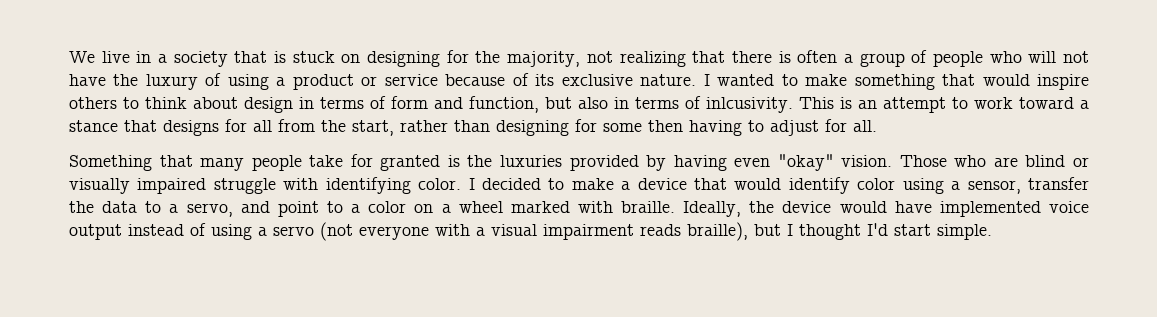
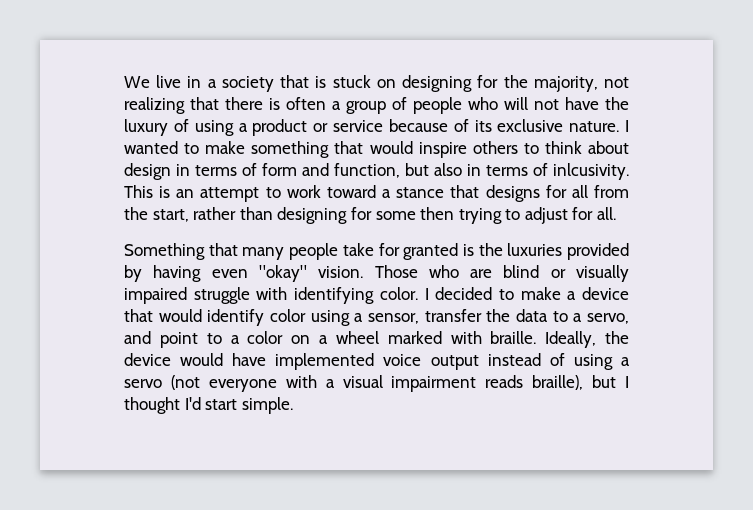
[689,120,742,136] having -> [458,208,502,224] trying

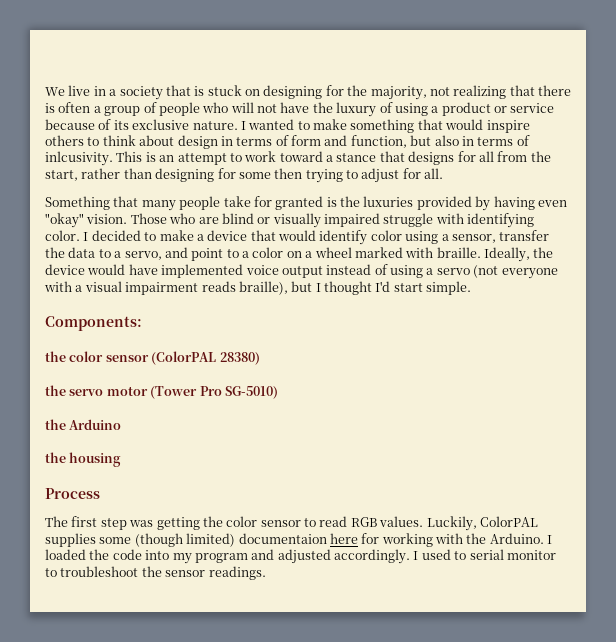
(293, 405) none -> [45,316,142,331] [45,351,260,365] [45,385,278,399] [45,419,122,430] [45,452,122,467] [45,488,100,499] [45,516,538,531] [45,533,553,547] [45,549,556,564] [45,566,266,580] // Components: // the color sensor (ColorPAL 28380) // the servo motor (Tower Pro SG-5010) // the Arduino // the housing // Process // The first step was getting the color sensor to read RGB values. Luckily, ColorPAL supplies some (though limited) documentaion here for working with the Arduino. I loaded the code into my program and adjusted accordingly. I used to serial monitor to troubleshoot the sensor readings.

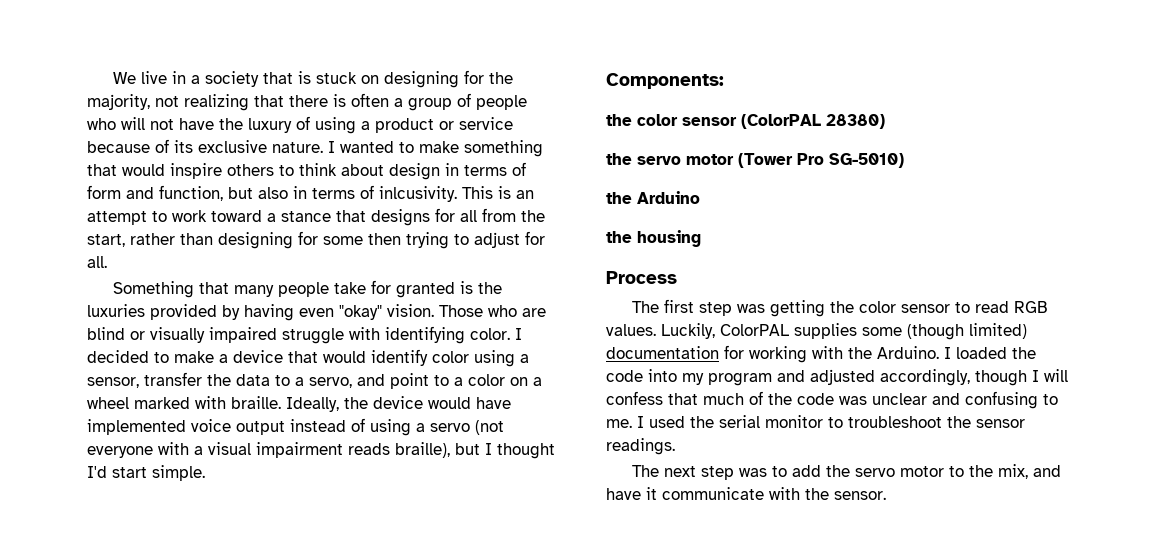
[238,533,358,544] documentaion here -> [606,346,719,359] documentation
[334,549,410,564] accordingly. -> [880,369,1068,386] [606,391,1058,409] [606,419,632,428] accordingly, though I will confess that much of the code was unclear and confusing to me.
[454,551,467,560] to -> [690,416,714,428] the
(266, 573) none -> [632,464,1062,480] [606,487,886,500] // The next step was to add the servo motor to the mix, and have it communicate with the sensor.

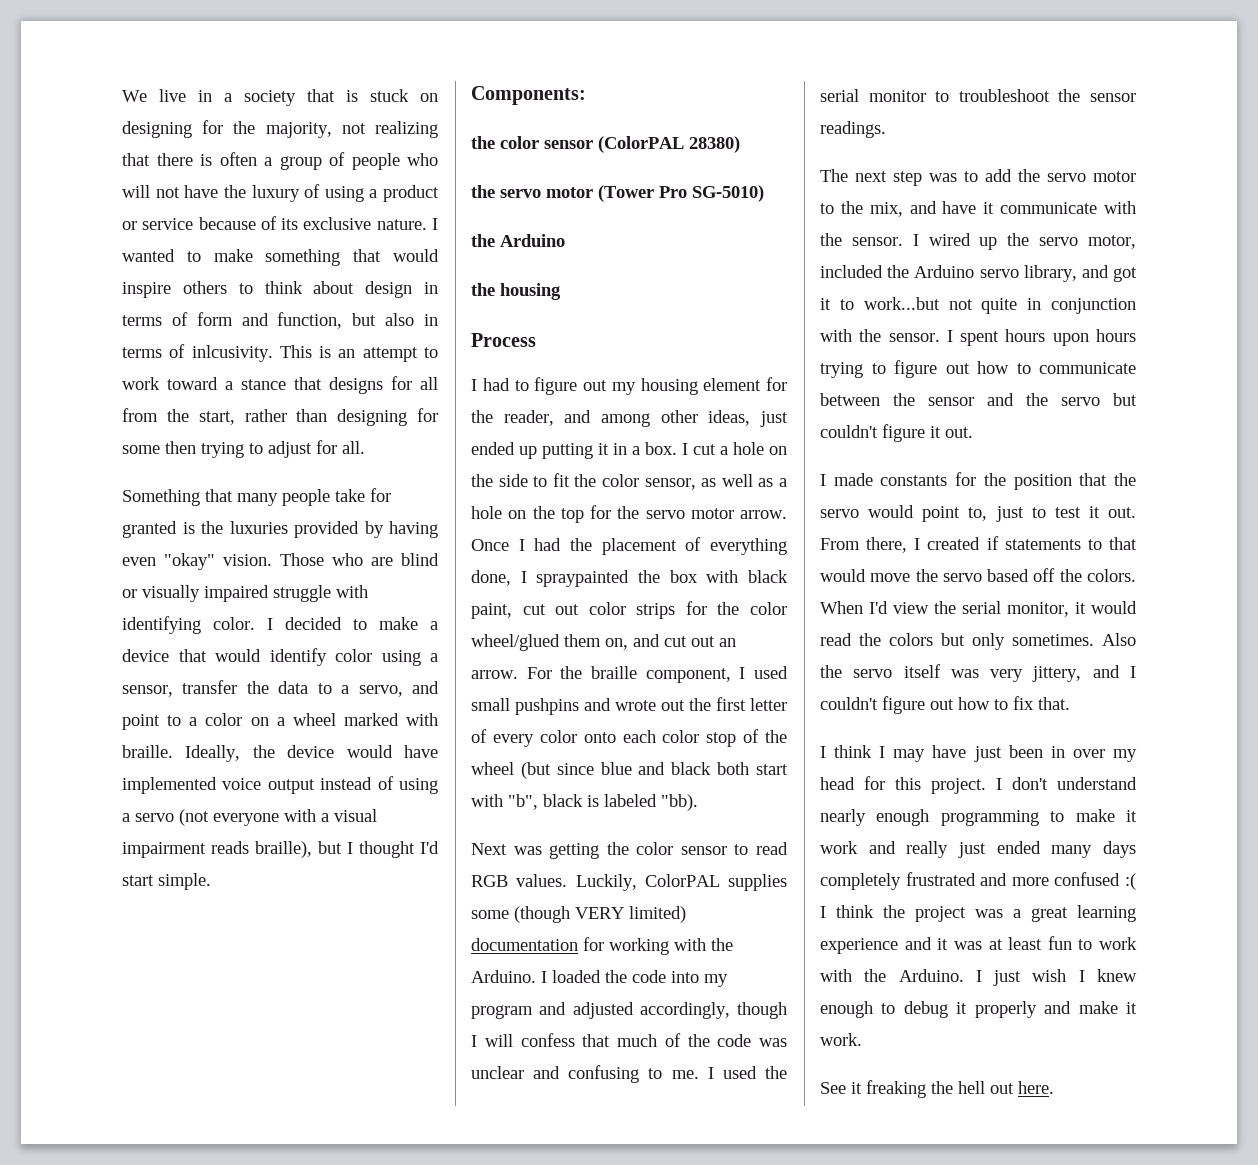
[632,299,733,316] The first step -> [471,377,787,395] [471,410,788,427] [471,442,787,459] [471,473,787,490] [471,505,787,523] [471,537,787,555] [471,570,788,587] [471,601,787,619] [471,634,736,651] [471,666,788,683] [471,697,787,715] [471,729,787,747] [471,762,788,779] [471,794,698,811] [471,843,507,855] I had to figure out my housing element for the reader, and among other ideas, just ended up putting it in a box. I cut a hole on the side to fit the color sensor, as well as a hole on the top for the servo motor arrow. Once I had the placement of everything done, I spraypainted the box with black paint, cut out color strips for the color wheel/glued them on, and cut out an arrow. For the braille component, I used small pushpins and wrote out the first letter of every color onto each color stop of the wheel (but since blue and black both start with "b", black is labeled "bb). // Next
(964, 332) none -> [575,907,624,919] VERY
(886, 495) none -> [912,233,1136,250] [820,265,1137,282] [820,297,1136,314] [820,329,1136,346] [820,360,1136,378] [820,393,1137,406] [820,424,973,442] [820,472,1136,490] [820,505,1136,522] [820,536,1137,553] [820,568,1136,582] [820,601,1137,617] [820,633,1136,650] [820,664,1136,682] [820,696,1070,714] [820,745,1137,762] [820,776,1137,794] [820,809,1137,826] [820,841,1136,858] [820,872,1136,890] [820,905,1136,922] [820,936,1137,954] [820,969,1137,986] [820,1001,1137,1018] [820,1033,862,1046] [820,1080,1054,1098] I wired up the servo motor, included the Arduino servo library, and got it to work...but not quite in conjunction with the sensor. I spent hours upon hours trying to figure out how to communicate between the sensor and the servo but couldn't figure it out. // I made constants for the position that the servo would point to, just to test it out. From there, I created if statements to that would move the servo based off the colors. When I'd view the serial monitor, it would read the colors but only sometimes. Also the servo itself was very jittery, and I couldn't figure out how to fix that. // I think I may have just been in over my head for this project. I don't understand nearly enough programming to make it work and really just ended many days completely frustrated and more confused :( I think the project was a great learning experience and it was at least fun to work with the Arduino. I just wish I knew enough to debug it properly and make it work. // See it freaking the hell out here.

